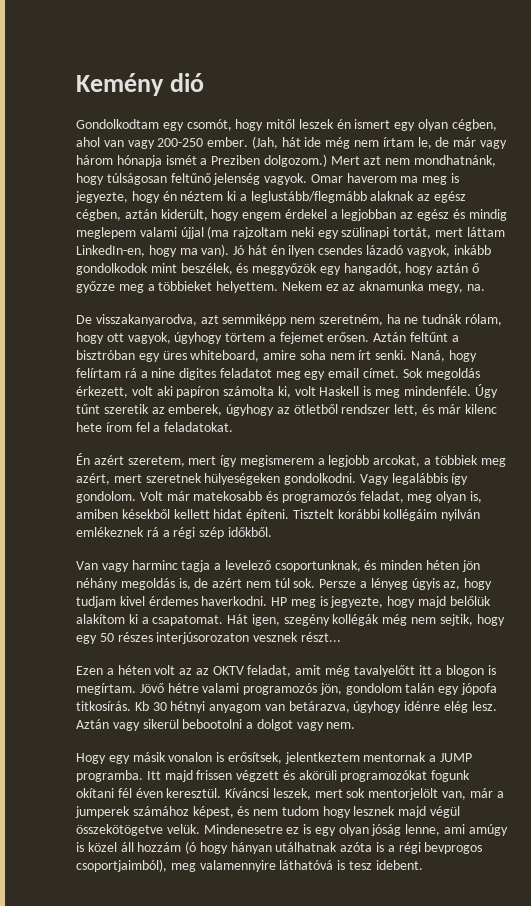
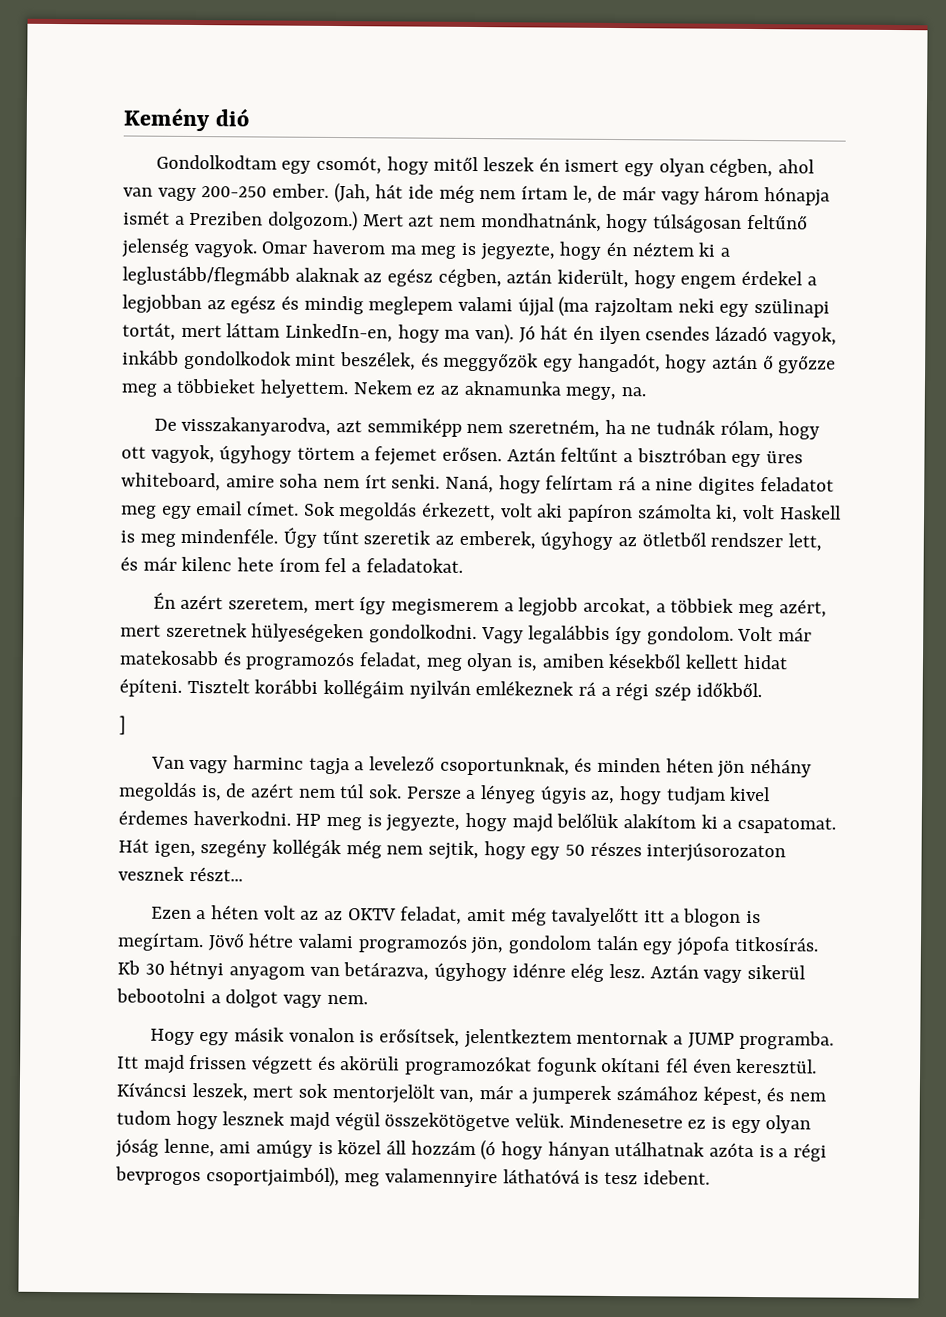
(272, 532) none -> [119,715,126,735] // ]

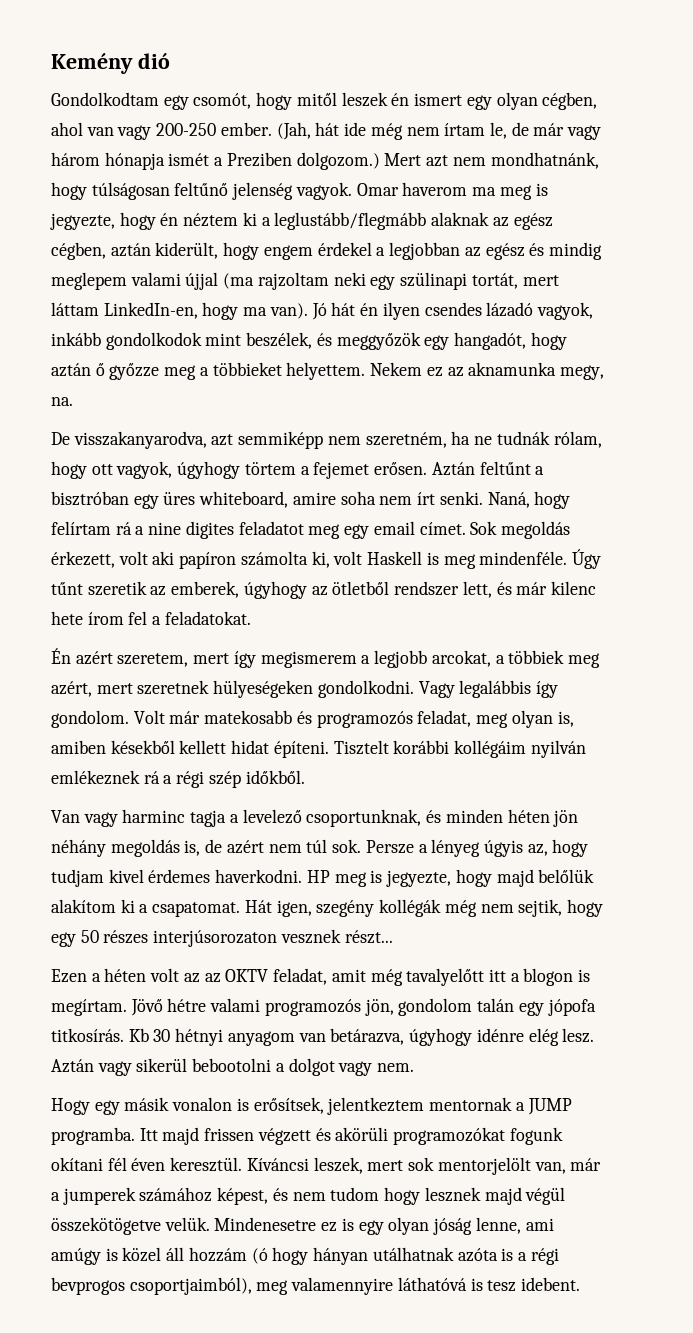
[119,715,126,735] // ] -> (305, 777) none

